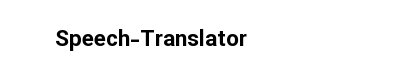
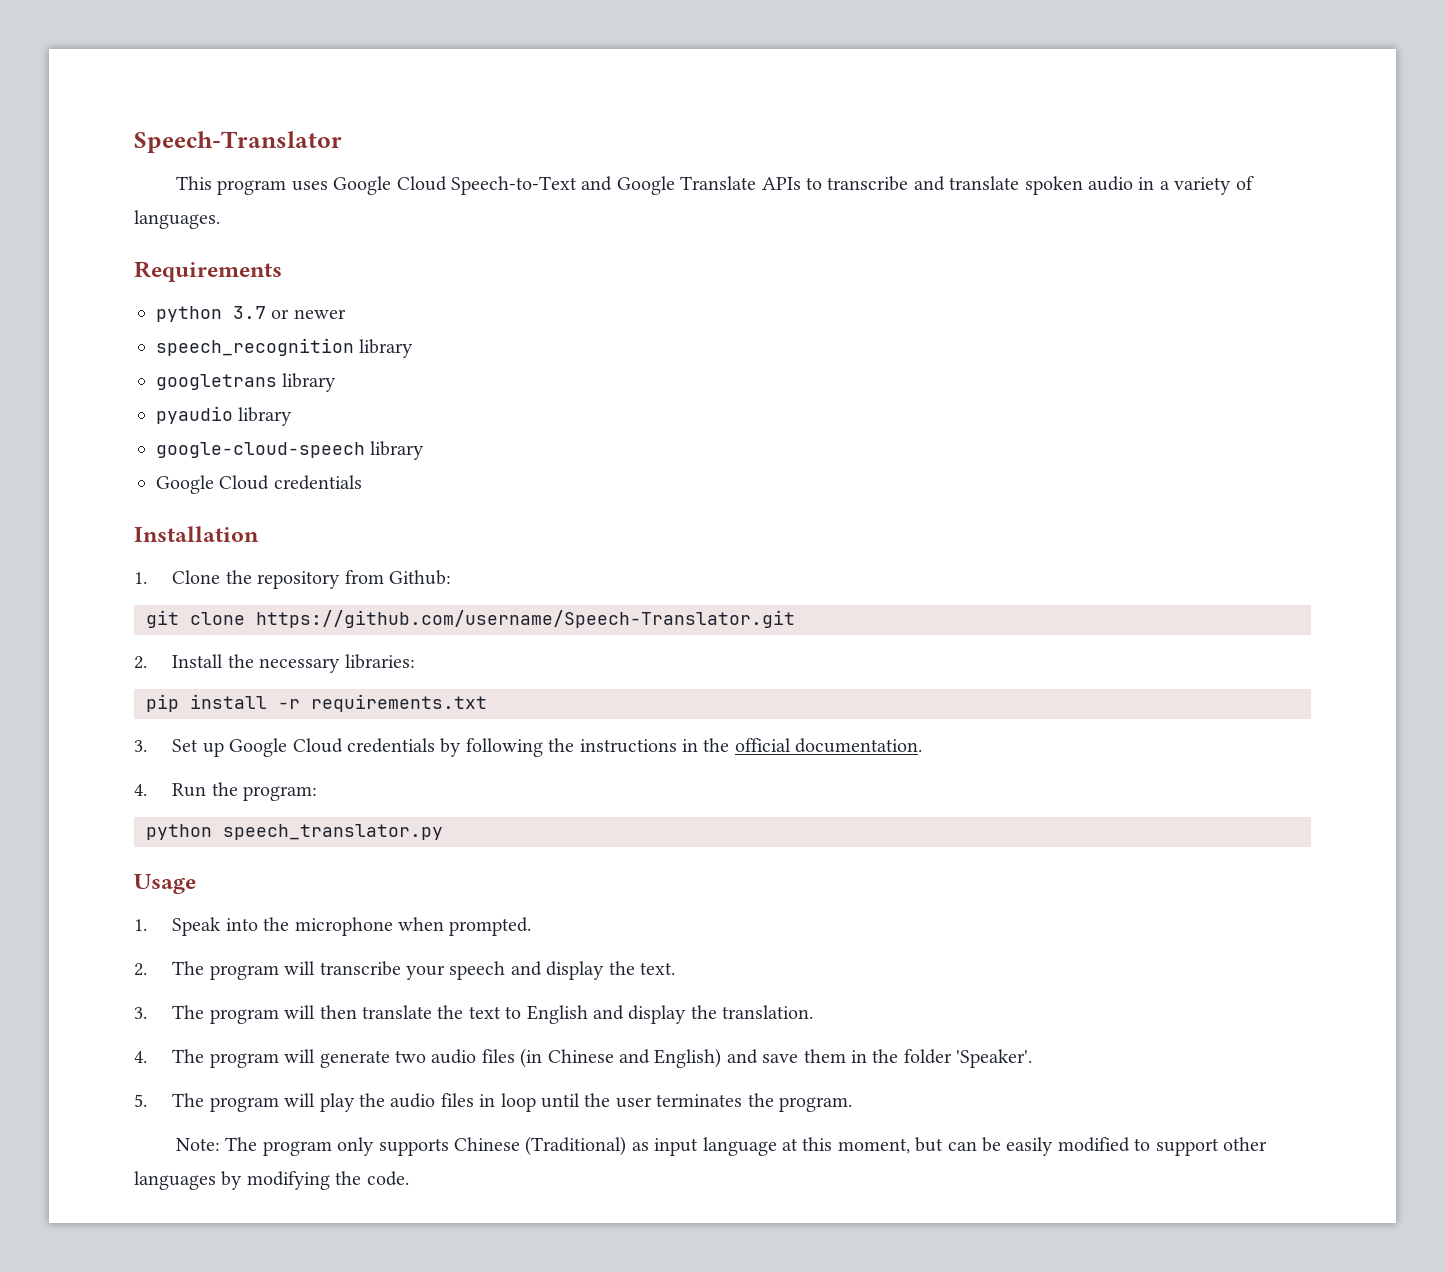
(247, 40) none -> [176,176,1254,195] [134,210,220,229] [134,261,282,282] [156,306,346,322] [156,338,414,358] [156,373,337,392] [156,406,293,426] [156,441,425,460] [156,475,362,494] [134,526,259,542] [134,570,451,589] [146,610,795,628] [134,654,415,673] [146,694,487,712] [134,738,923,757] [134,782,318,801] [146,824,443,840] [134,874,196,894] [134,917,532,936] [134,961,675,980] [134,1005,814,1024] [134,1048,1033,1068] [134,1093,852,1112] [176,1136,1268,1156] [134,1171,409,1190] // This program uses Google Cloud Speech-to-Text and Google Translate APIs to transcribe and translate spoken audio in a variety of languages. // Requirements // python 3.7 or newer // speech_recognition library // googletrans library // pyaudio library // google-cloud-speech library // Google Cloud credentials // Installation // 1. Clone the repository from Github: // git clone https://github.com/username/Speech-Translator.git // 2. Install the necessary libraries: // pip install -r requirements.txt // 3. Set up Google Cloud credentials by following the instructions in the official documentation. // 4. Run the program: // python speech_translator.py // Usage // 1. Speak into the microphone when prompted. // 2. The program will transcribe your speech and display the text. // 3. The program will then translate the text to English and display the translation. // 4. The program will generate two audio files (in Chinese and English) and save them in the folder 'Speaker'. // 5. The program will play the audio files in loop until the user terminates the program. // Note: The program only supports Chinese (Traditional) as input language at this moment, but can be easily modified to support other languages by modifying the code.

